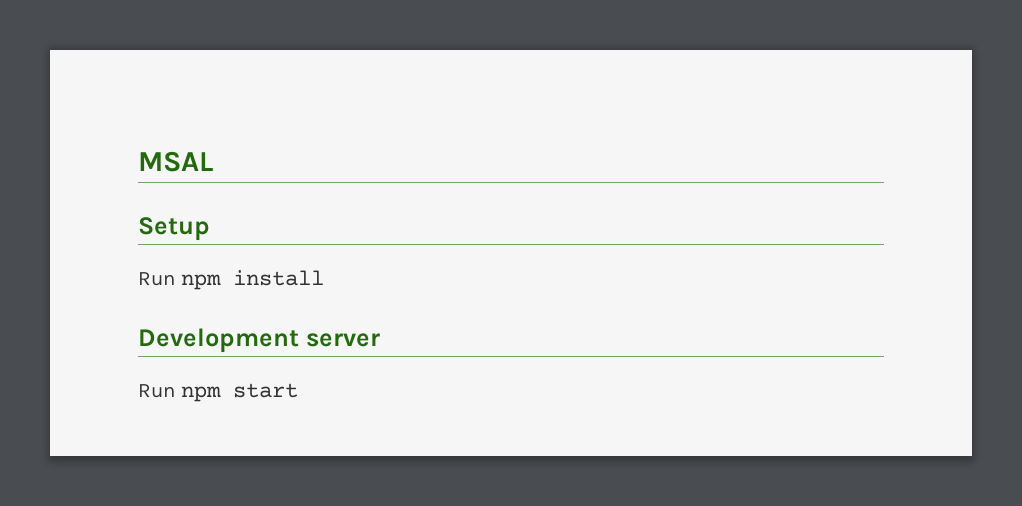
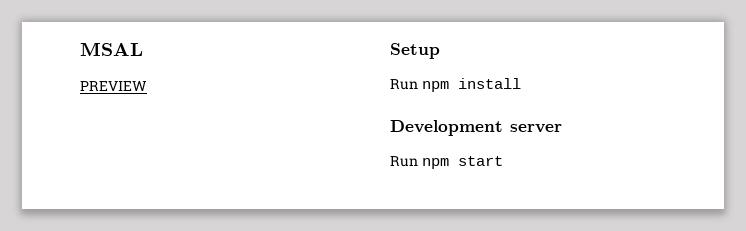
(213, 161) none -> [80,81,147,91] // PREVIEW

